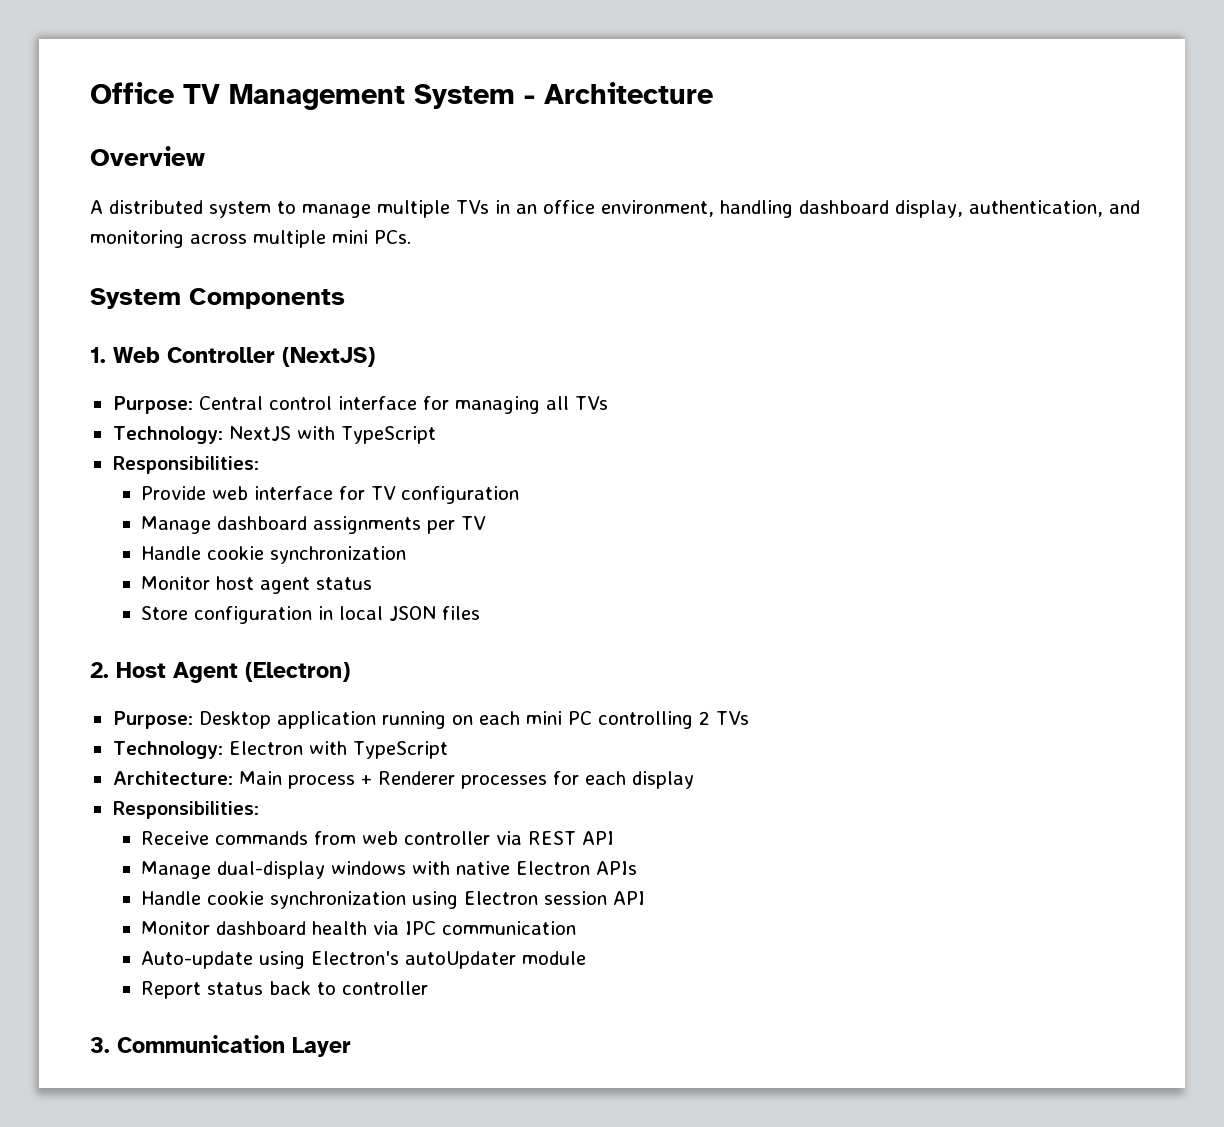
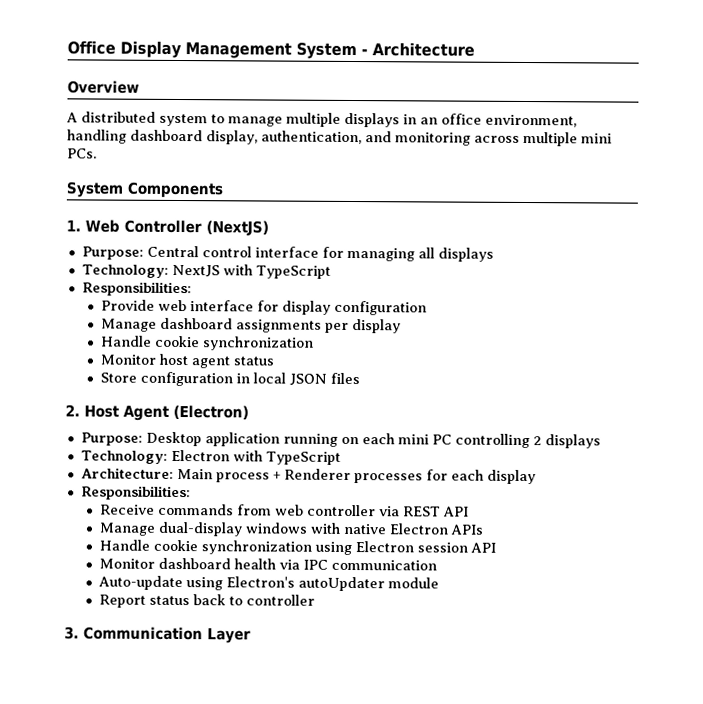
[183,84,220,104] TV -> [120,40,182,59] Display
[456,200,489,214] TVs -> [344,112,400,128] displays
[574,396,608,410] TVs -> [437,247,494,262] displays
[371,486,397,500] TV -> [281,300,331,315] display
[461,516,487,530] TV -> [351,318,401,334] display
[715,711,749,725] TVs -> [544,434,601,449] displays

